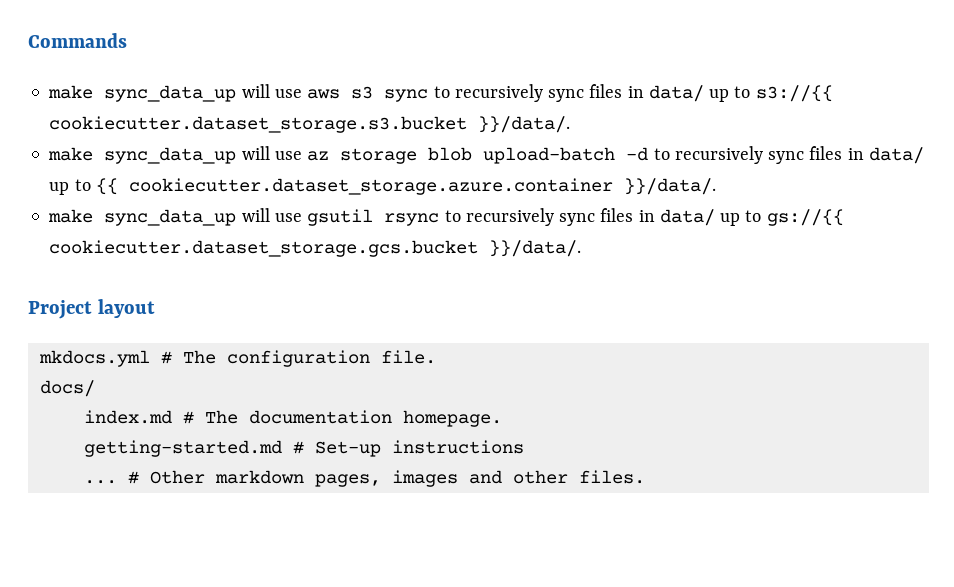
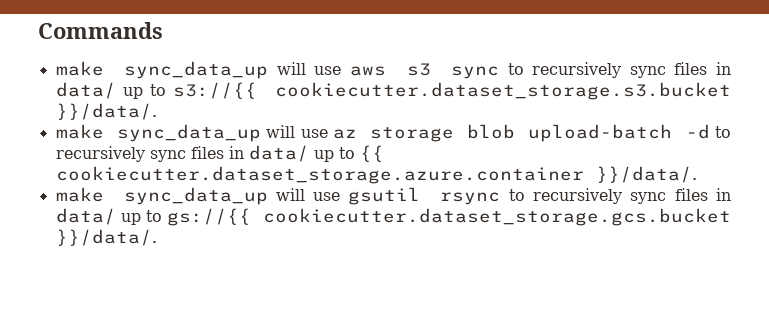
[28,299,155,319] [38,350,436,367] [39,380,95,397] [83,410,502,427] [83,440,524,457] [83,470,645,487] // Project layout // mkdocs.yml # The configuration file. // docs/ // index.md # The documentation homepage. // getting-started.md # Set-up instructions // ... # Other markdown pages, images and other files. -> (157, 237) none

